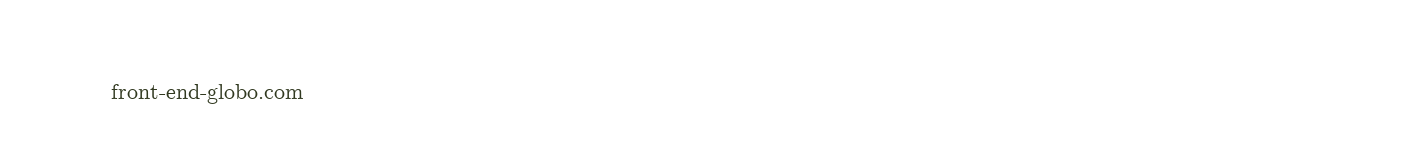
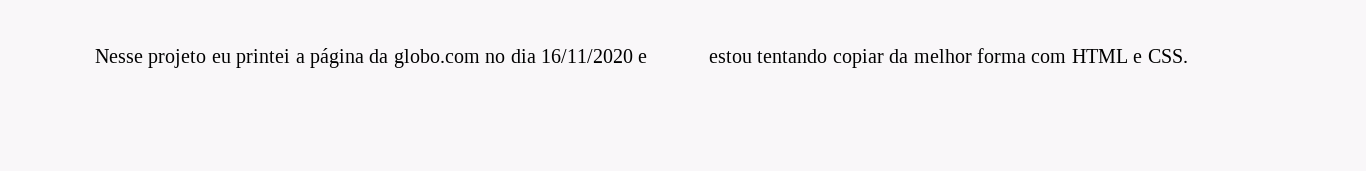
[111,84,303,104] front-end-globo.com -> [95,48,1188,68] Nesse projeto eu printei a página da globo.com no dia 16/11/2020 e estou tentando copiar da melhor forma com HTML e CSS.

